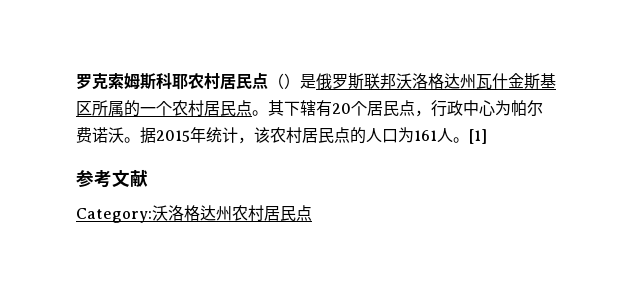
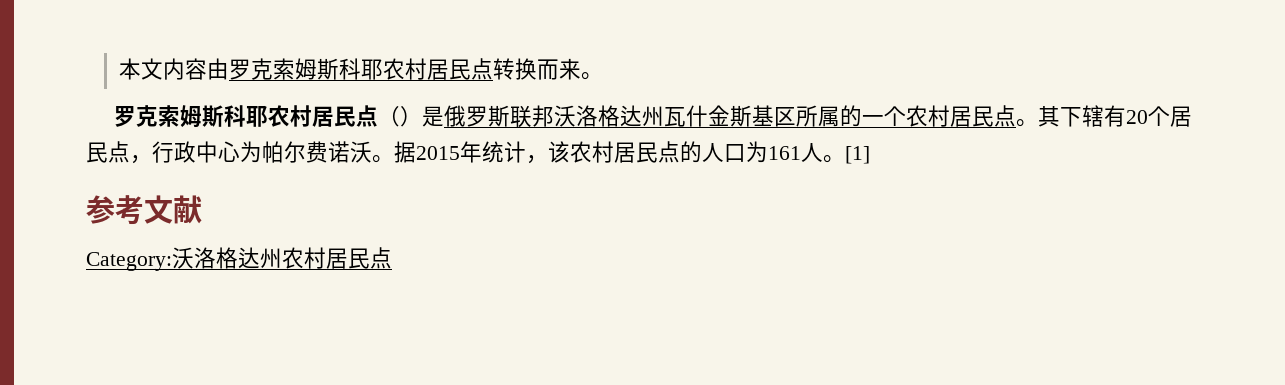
(76, 82) none -> [118,58,603,80] 本文内容由罗克索姆斯科耶农村居民点转换而来。 //

